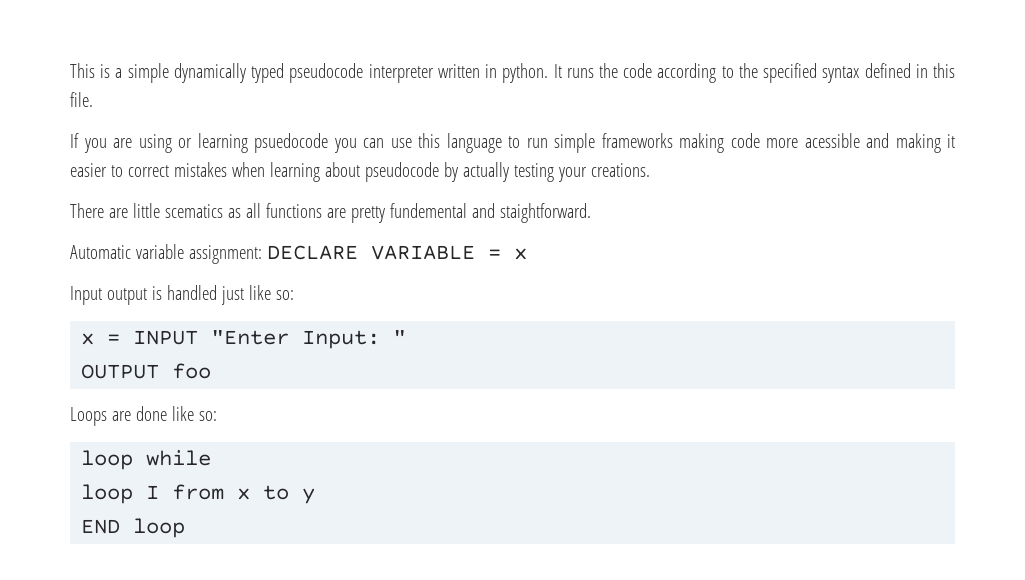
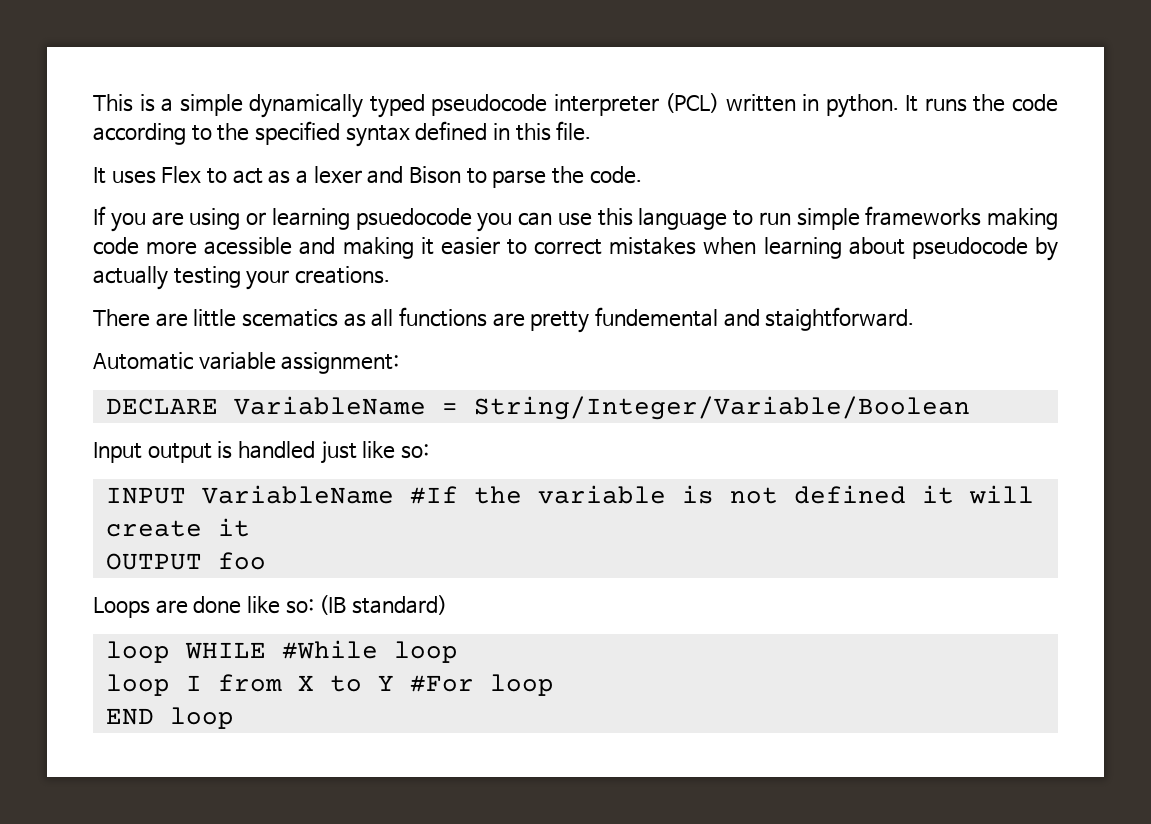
(434, 73) none -> [665,93,720,113] (PCL)
(93, 99) none -> [93,166,642,188] // It uses Flex to act as a lexer and Bison to parse the code.
[266,245,527,260] DECLARE VARIABLE = x -> [105,396,970,420] // DECLARE VariableName = String/Integer/Variable/Boolean
[81,330,407,349] x = INPUT "Enter Input: " -> [105,485,1034,504] [105,518,250,537] INPUT VariableName #If the variable is not defined it will create it
[81,450,212,470] // loop while -> [319,595,448,615] [105,640,458,663] (IB standard) // loop WHILE #While loop
[237,485,316,504] x to y -> [297,674,554,696] X to Y #For loop

